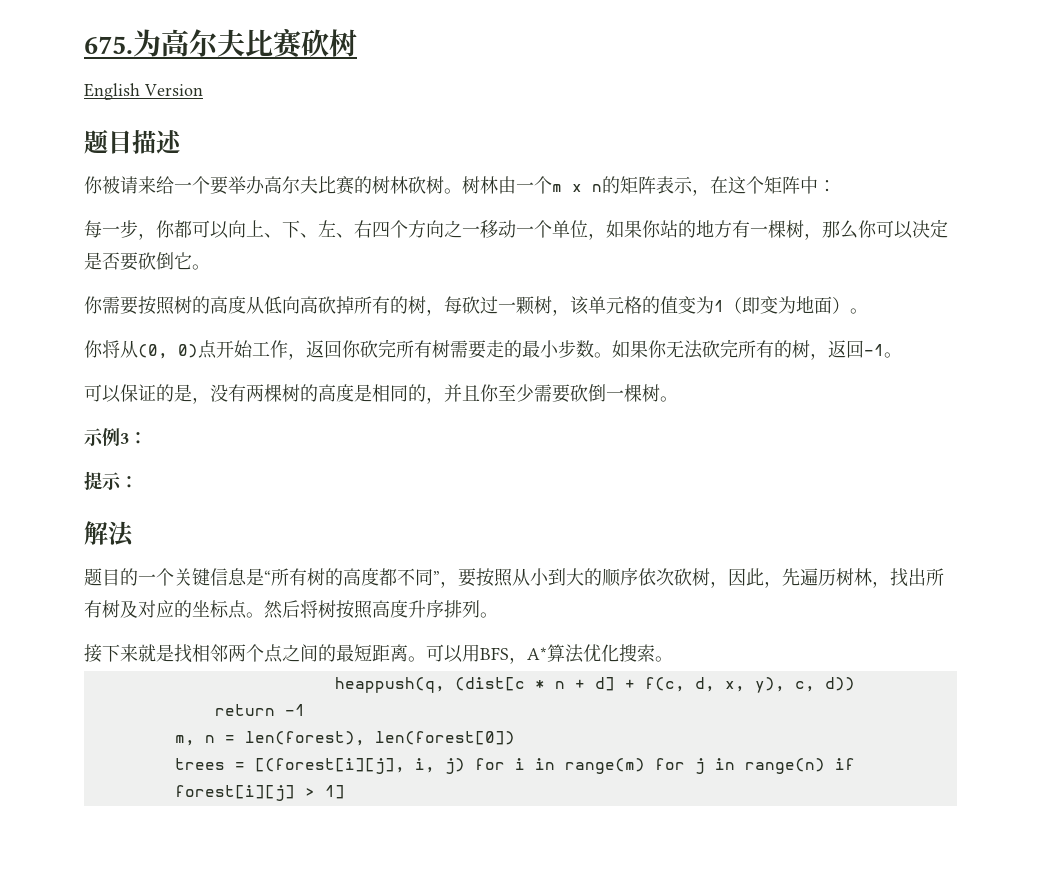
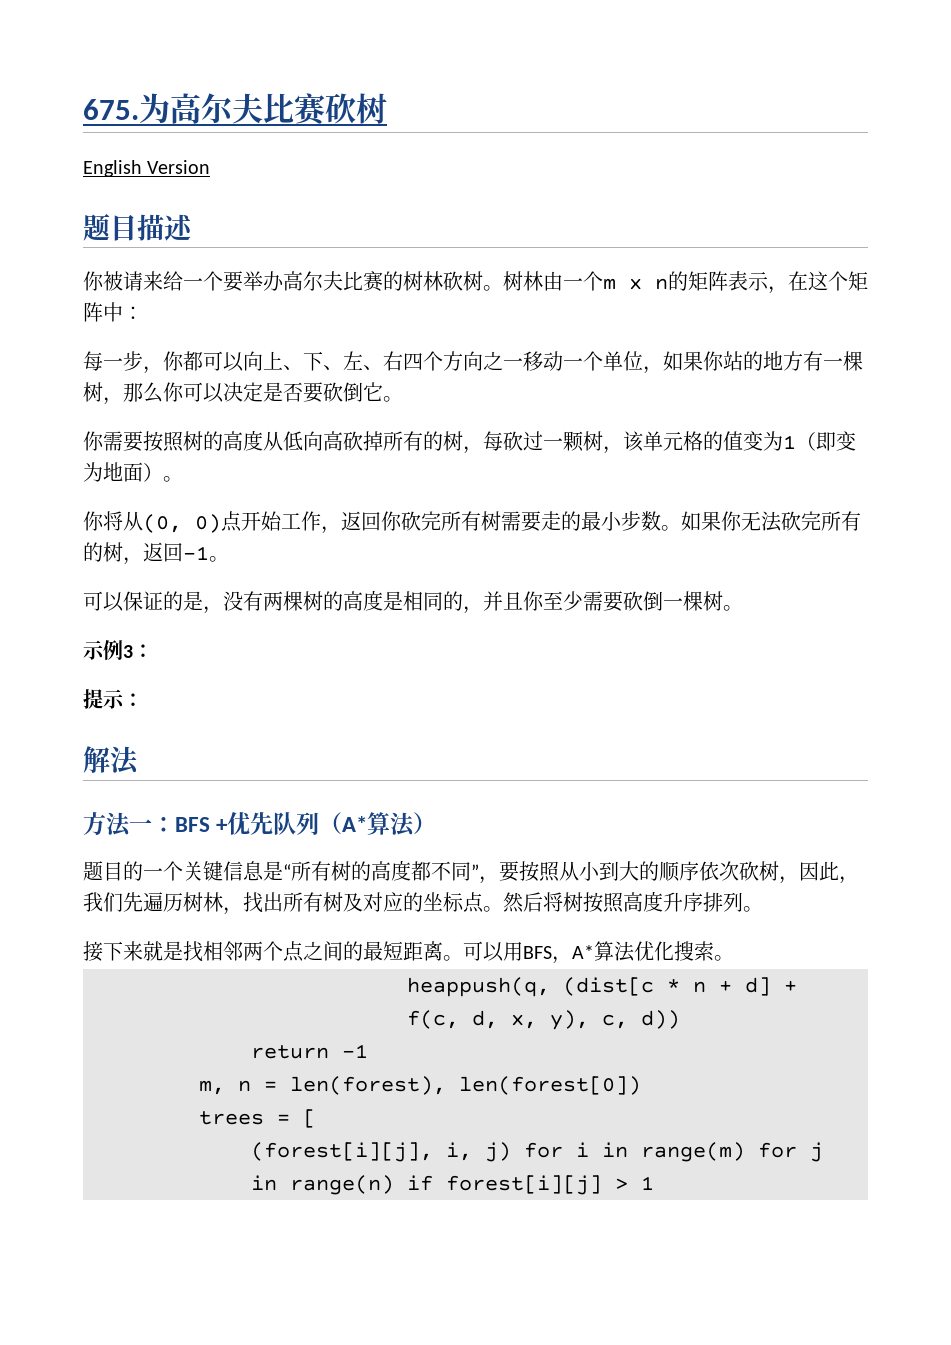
(134, 534) none -> [83,812,437,837] // 方法一：BFS +优先队列（A*算法）
(782, 584) none -> [83,892,123,912] 我们
[254,758,405,774] [(forest[i][j], -> [303,1109,316,1128] [251,1142,433,1162] [ // (forest[i][j],
[324,785,345,799] 1] -> [641,1176,654,1190] 1

